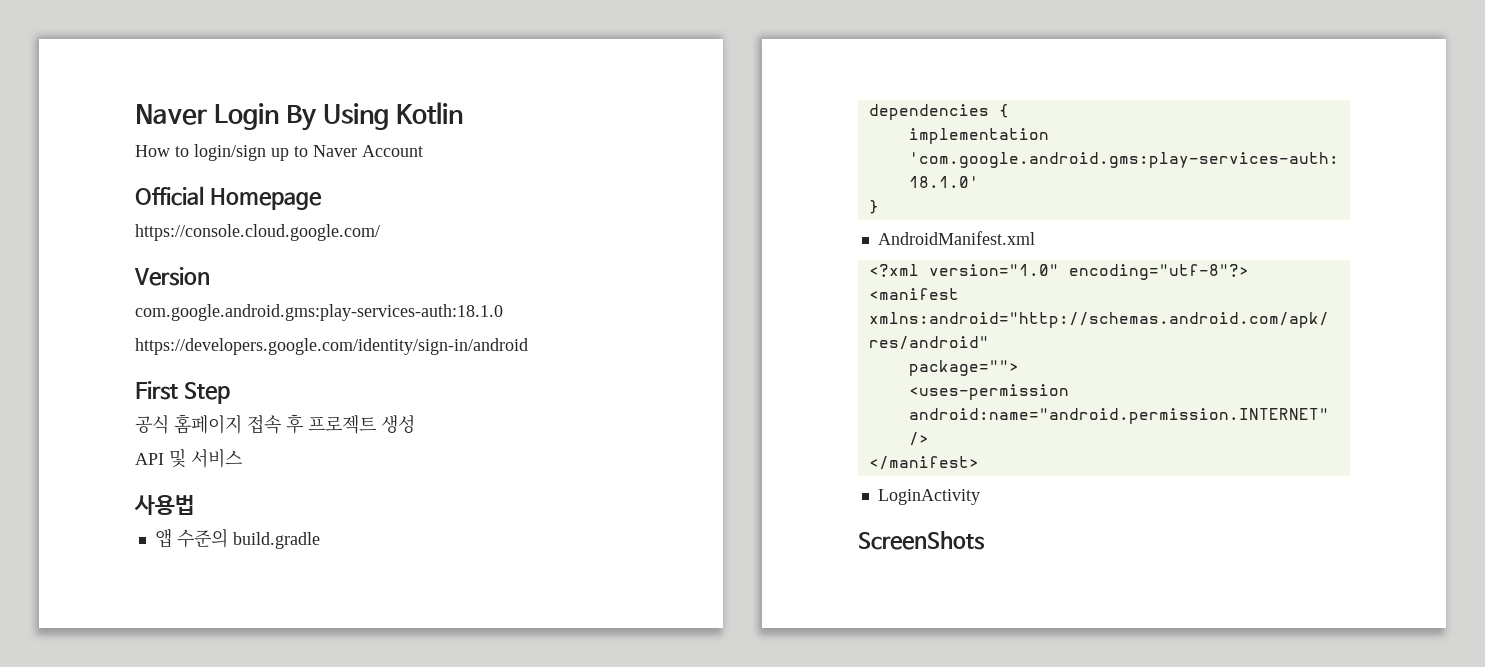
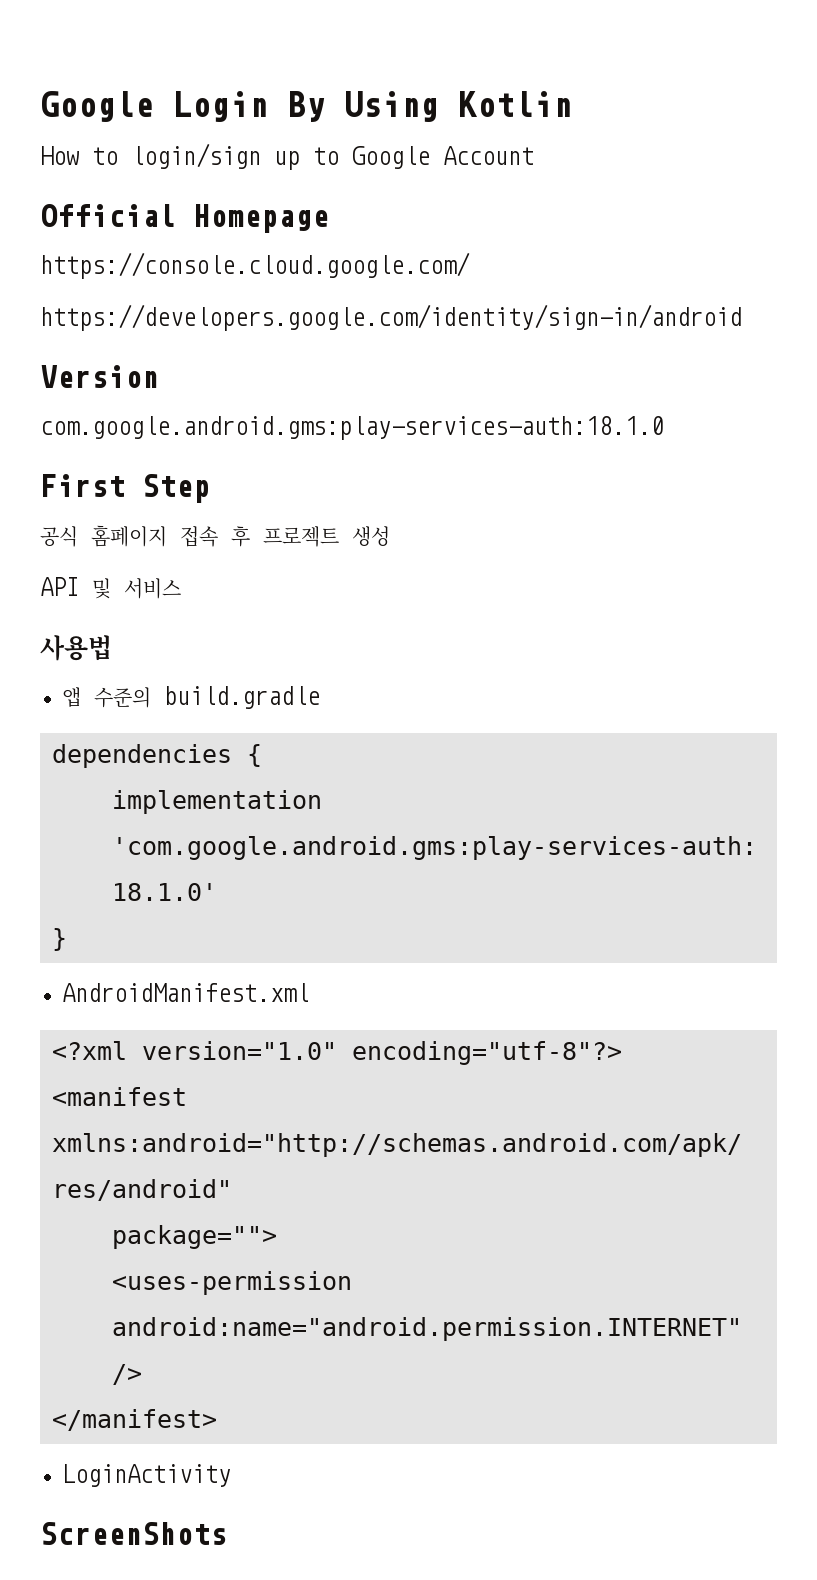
[135,104,207,125] Naver -> [40,91,154,122] Google
[313,145,357,157] Naver -> [352,146,430,169] Google
(380, 232) none -> [40,304,742,331] // https://developers.google.com/identity/sign-in/android
[135,338,528,355] // https://developers.google.com/identity/sign-in/android -> (664, 428) none

